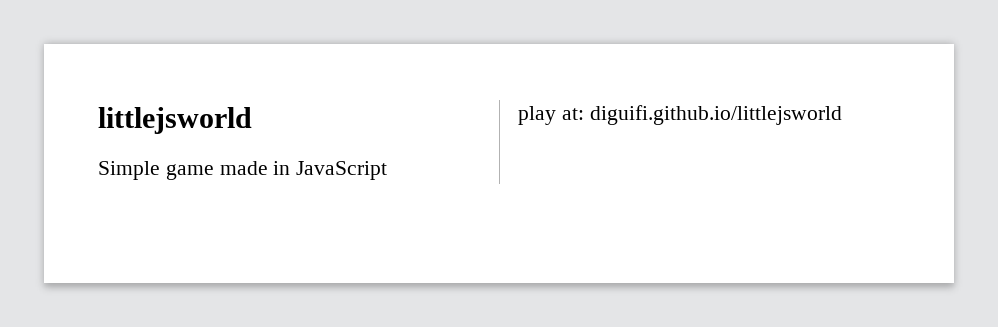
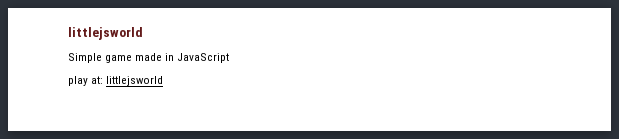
[589,105,842,125] diguifi.github.io/littlejsworld -> [106,76,164,86] littlejsworld

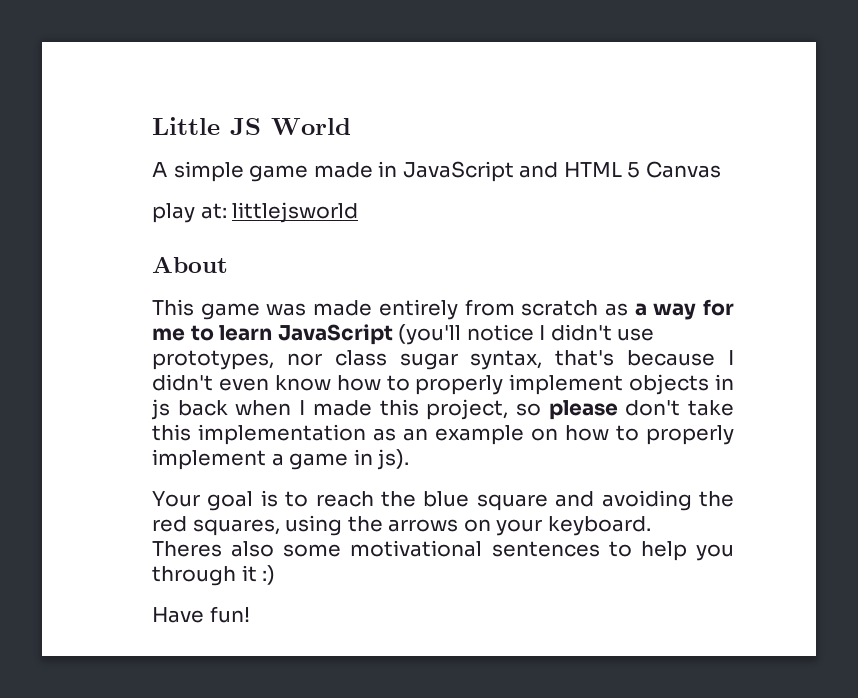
[68,27,143,40] [68,53,102,63] littlejsworld // Simple -> [152,117,351,135] [152,161,244,182] Little JS World // A simple
(230, 58) none -> [519,161,721,178] and HTML 5 Canvas
(164, 81) none -> [152,256,228,273] [152,299,734,320] [152,324,655,345] [152,350,734,370] [152,374,734,395] [151,399,734,420] [152,424,734,445] [152,449,410,470] [152,490,734,511] [152,515,651,536] [152,540,734,561] [152,565,276,586] [152,606,250,623] // About // This game was made entirely from scratch as a way for me to learn JavaScript (you'll notice I didn't use prototypes, nor class sugar syntax, that's because I didn't even know how to properly implement objects in js back when I made this project, so please don't take this implementation as an example on how to properly implement a game in js). // Your goal is to reach the blue square and avoiding the red squares, using the arrows on your keyboard. // Theres also some motivational sentences to help you through it :) // Have fun!

